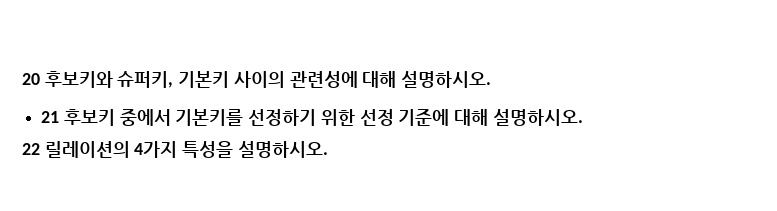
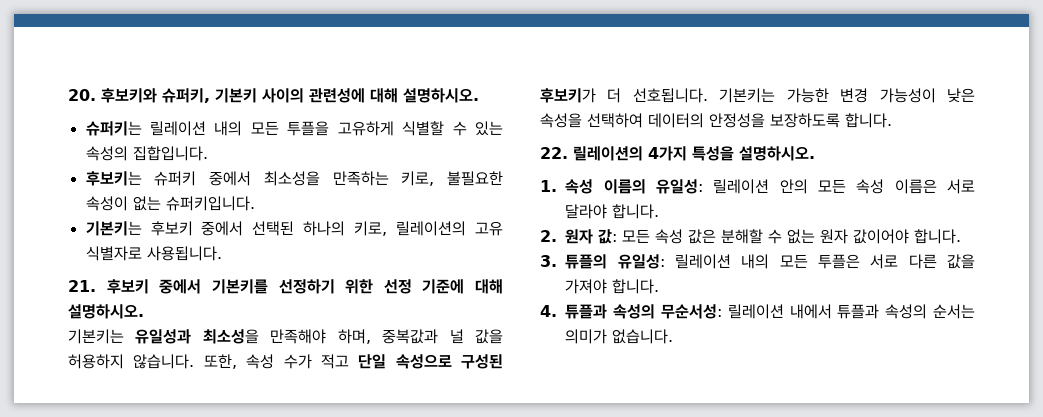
[22,73,40,85] 20 -> [68,89,96,101] 20.
[41,111,60,123] 21 -> [85,121,504,136] [85,146,208,161] [85,171,503,186] [85,196,255,211] [85,221,503,236] [85,246,222,261] [68,280,96,292] 슈퍼키는 릴레이션 내의 모든 투플을 고유하게 식별할 수 있는 속성의 집합입니다. // 후보키는 슈퍼키 중에서 최소성을 만족하는 키로, 불필요한 속성이 없는 슈퍼키입니다. // 기본키는 후보키 중에서 선택된 하나의 키로, 릴레이션의 고유 식별자로 사용됩니다. // 21.
[22,141,328,158] 22 릴레이션의 4가지 특성을 설명하시오. -> [68,329,504,344] [68,354,503,369] [540,88,975,103] [540,113,892,128] [540,146,815,161] [540,179,976,194] [565,204,660,219] [540,229,962,244] [540,254,976,269] [565,279,660,294] [540,304,975,319] [565,329,674,344] 기본키는 유일성과 최소성을 만족해야 하며, 중복값과 널 값을 허용하지 않습니다. 또한, 속성 수가 적고 단일 속성으로 구성된 후보키가 더 선호됩니다. 기본키는 가능한 변경 가능성이 낮은 속성을 선택하여 데이터의 안정성을 보장하도록 합니다. // 22. 릴레이션의 4가지 특성을 설명하시오. // 1. 속성 이름의 유일성: 릴레이션 안의 모든 속성 이름은 서로 달라야 합니다. // 2. 원자 값: 모든 속성 값은 분해할 수 없는 원자 값이어야 합니다. // 3. 튜플의 유일성: 릴레이션 내의 모든 투플은 서로 다른 값을 가져야 합니다. // 4. 튜플과 속성의 무순서성: 릴레이션 내에서 튜플과 속성의 순서는 의미가 없습니다.

